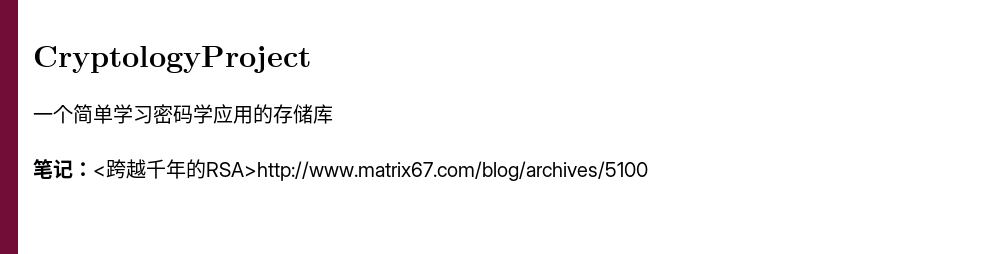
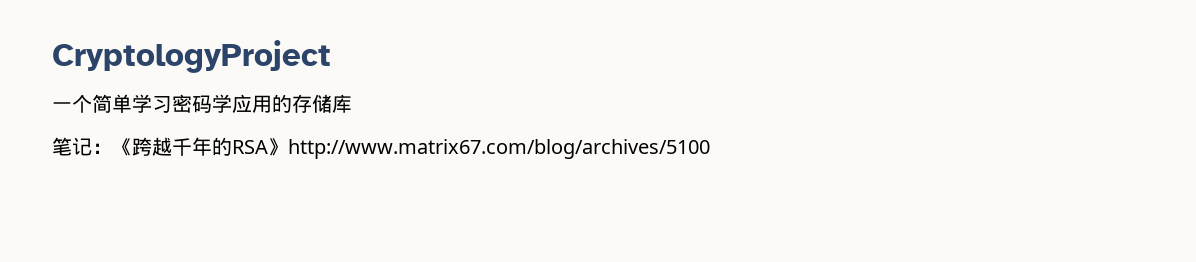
[93,166,106,177] < -> [112,138,132,156] 《
[206,161,648,181] RSA>http://www.matrix67.com/blog/archives/5100 -> [232,138,710,159] RSA》http://www.matrix67.com/blog/archives/5100

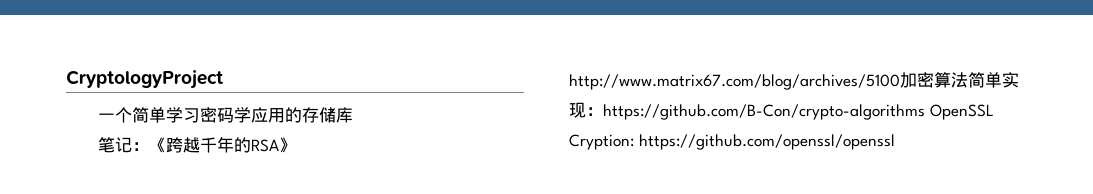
(710, 149) none -> [900,72,1019,88] [569,102,994,120] [569,134,895,150] 加密算法简单实现：https://github.com/B-Con/crypto-algorithms OpenSSL Cryption: https://github.com/openssl/openssl

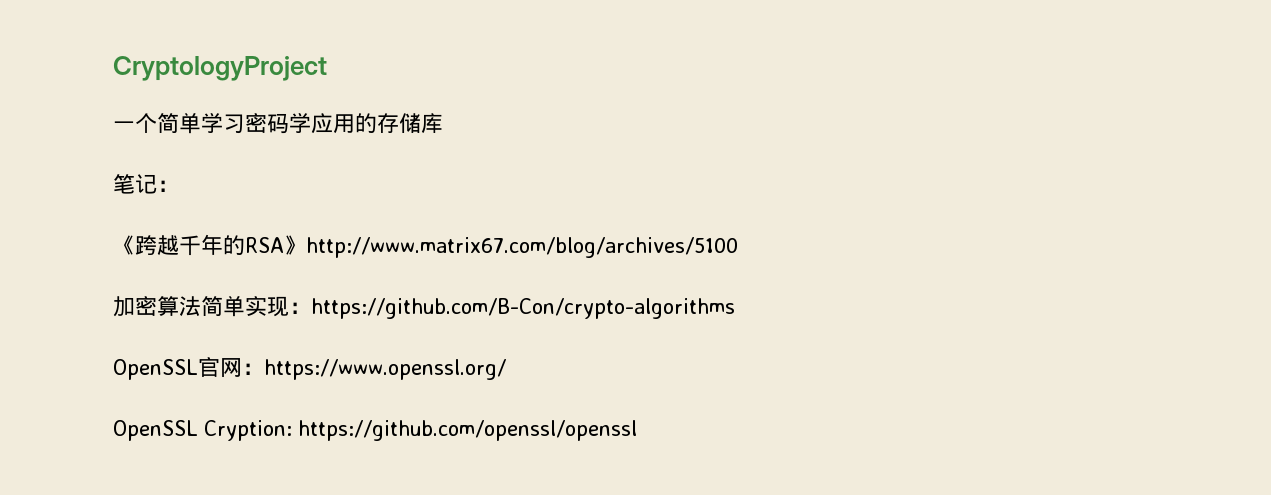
(149, 146) none -> (179, 186) //
(900, 82) none -> (738, 247) //
(925, 112) none -> [113,357,506,380] // OpenSSL官网：https://www.openssl.org/ //

